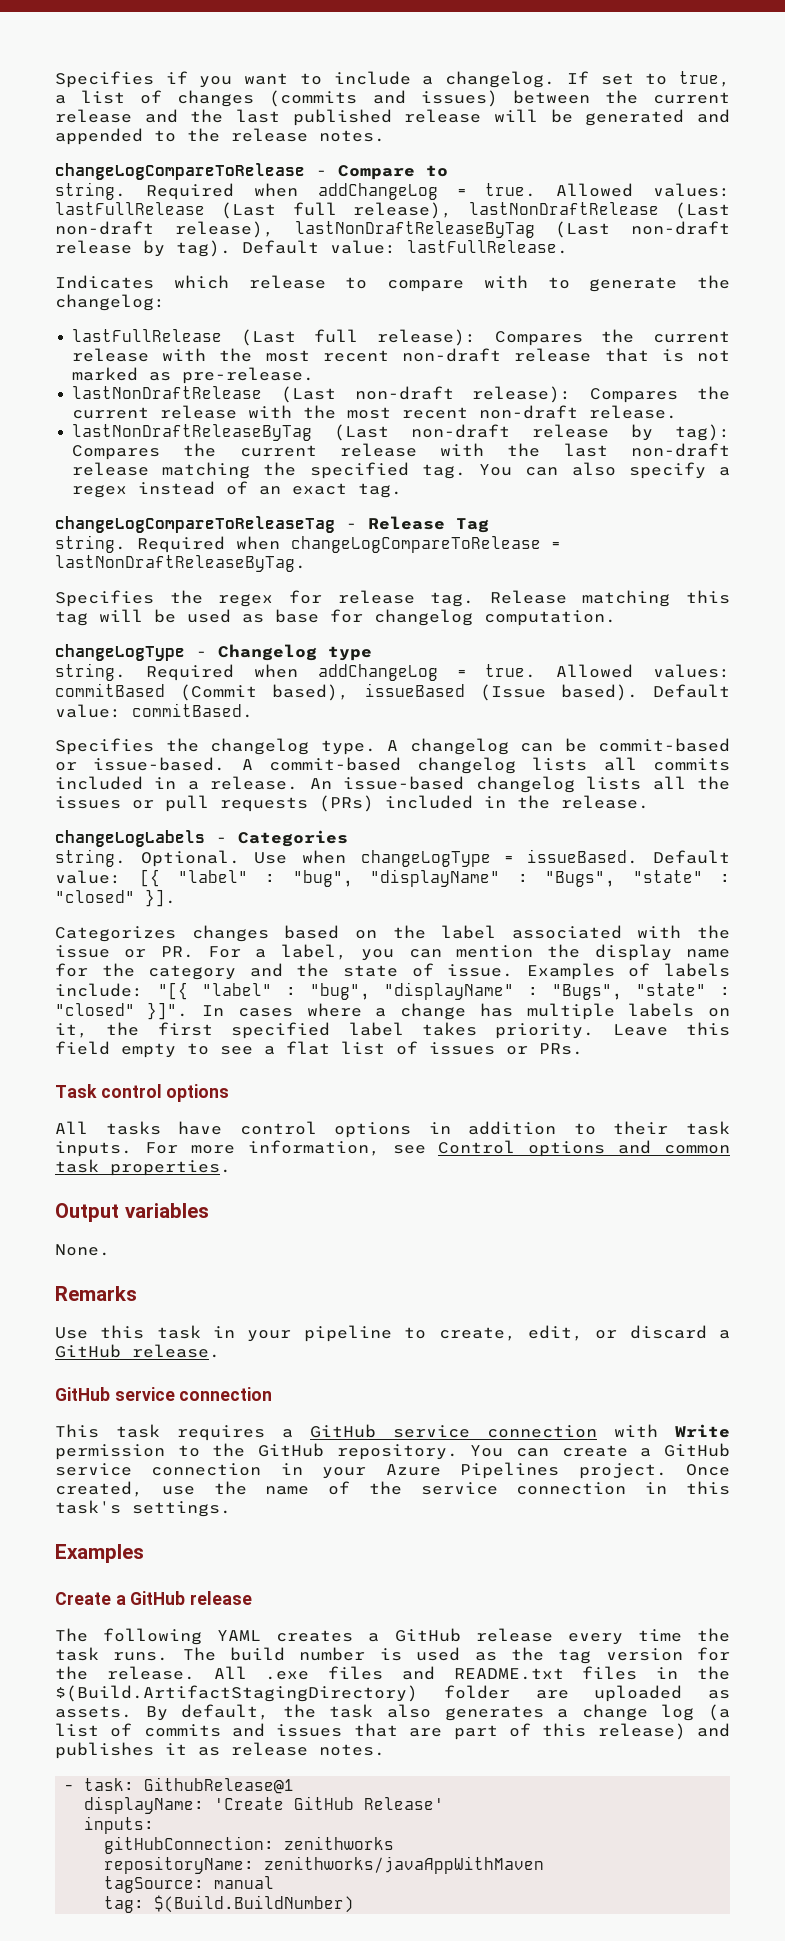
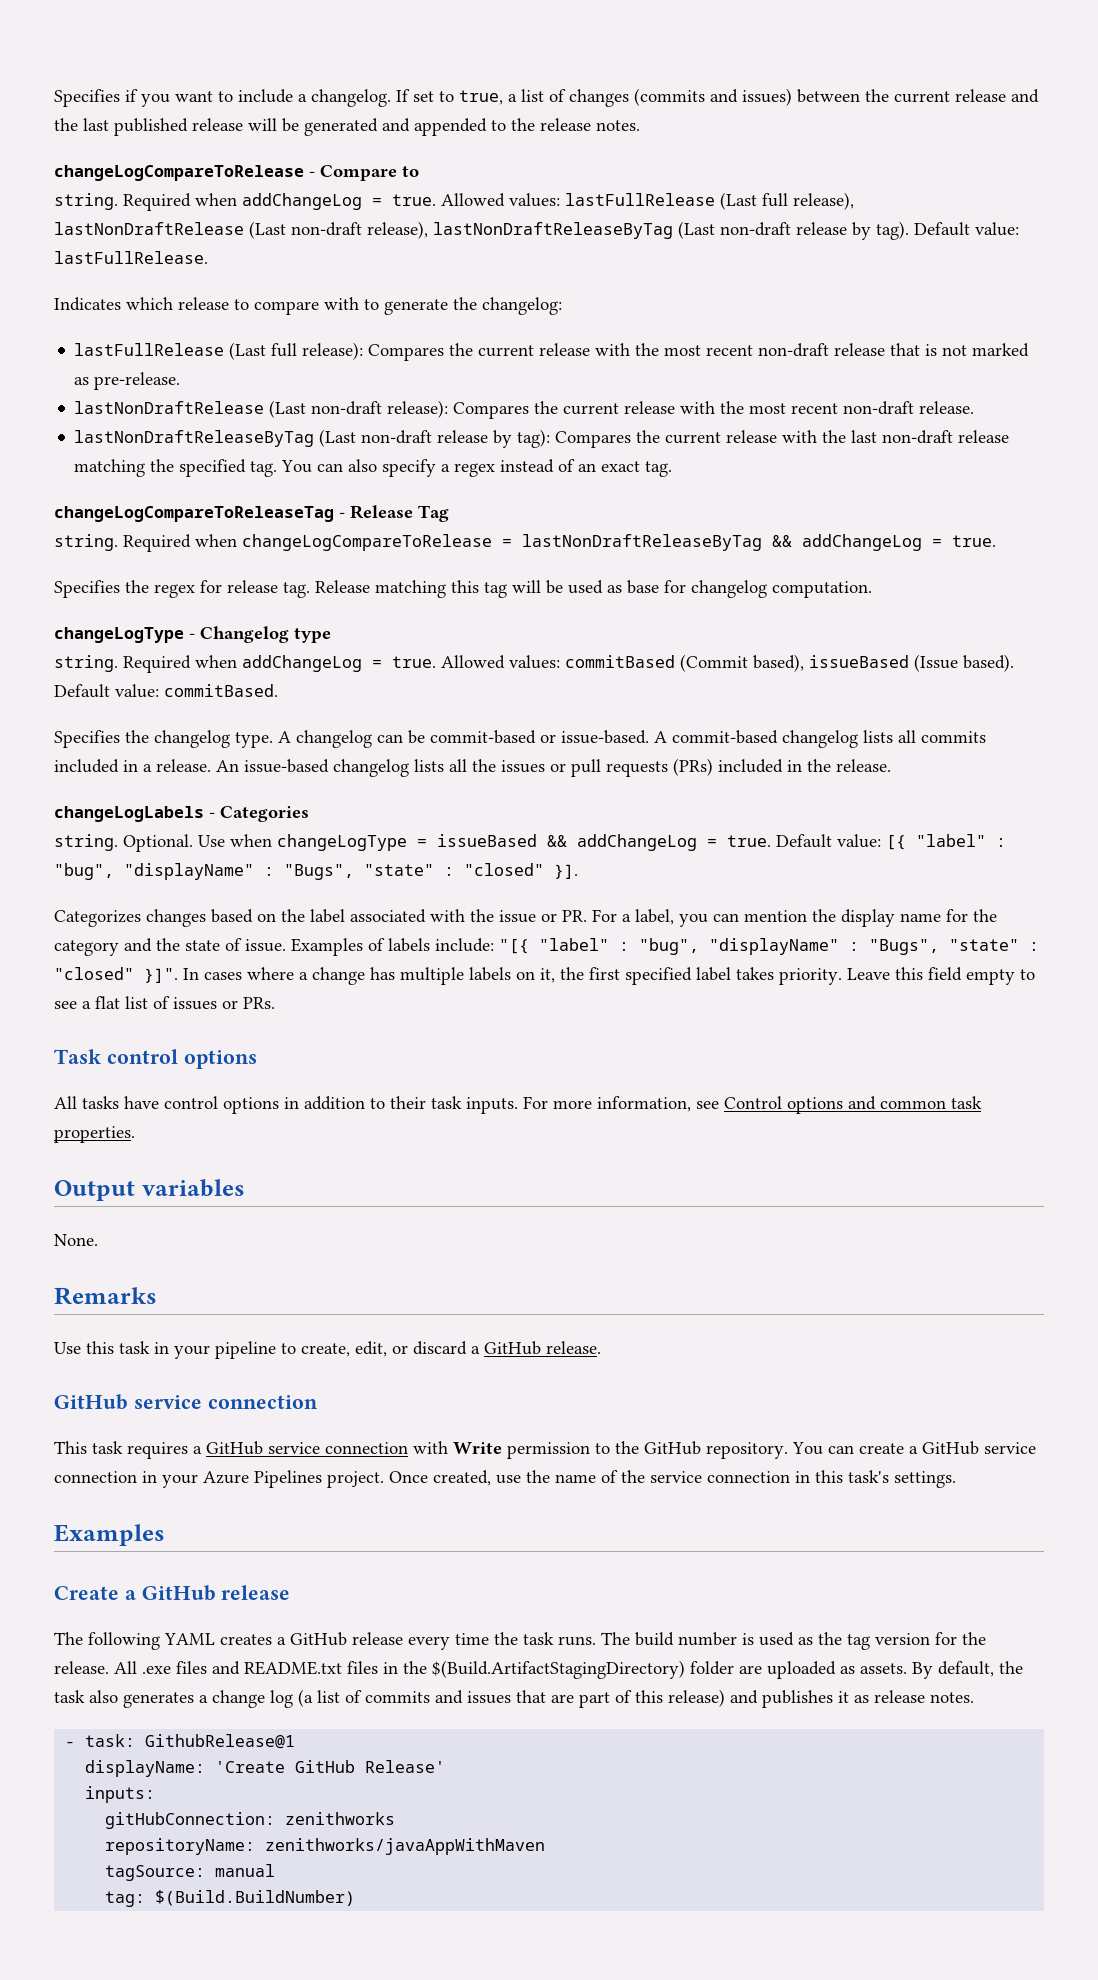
[55,555,306,572] lastNonDraftReleaseByTag. -> [522,534,996,551] lastNonDraftReleaseByTag && addChangeLog = true.
[527,849,639,864] issueBased. -> [437,834,771,851] issueBased && addChangeLog = true.

